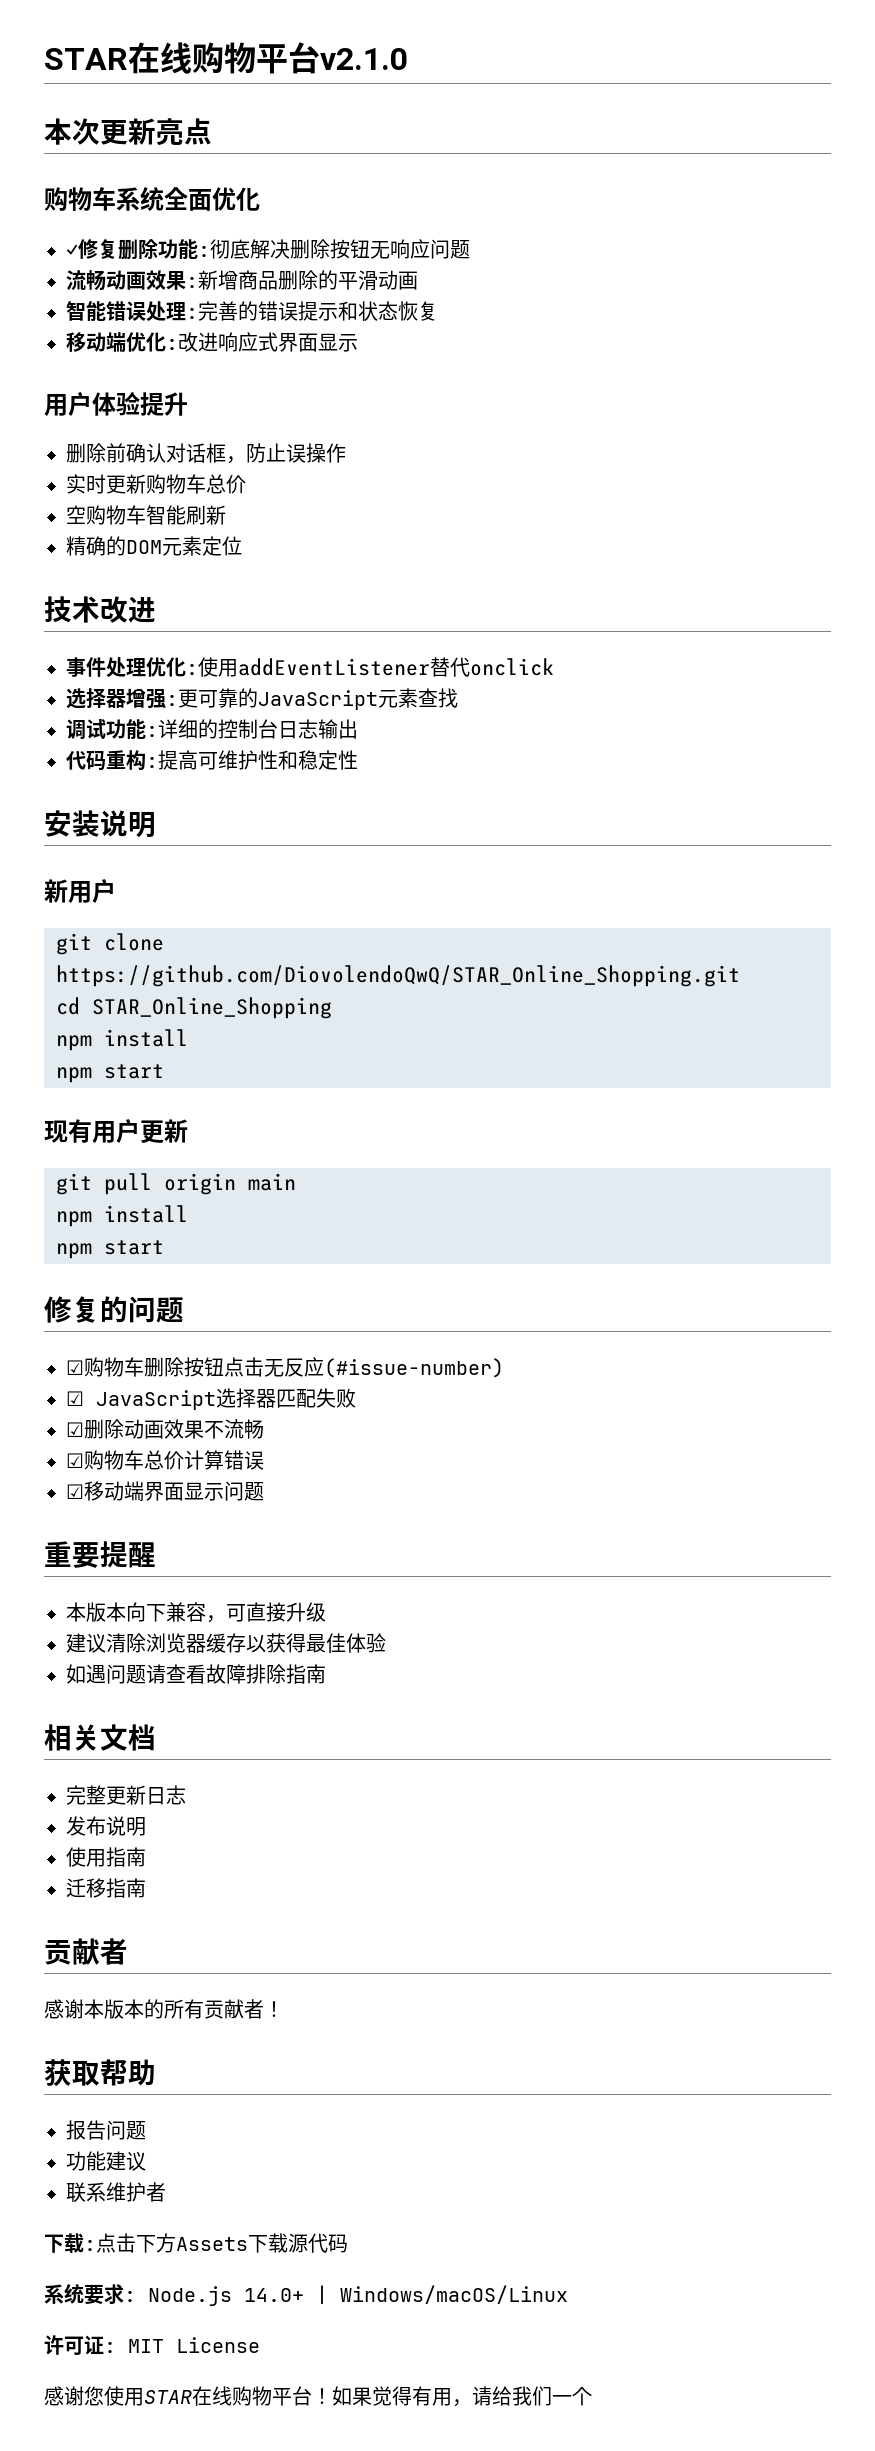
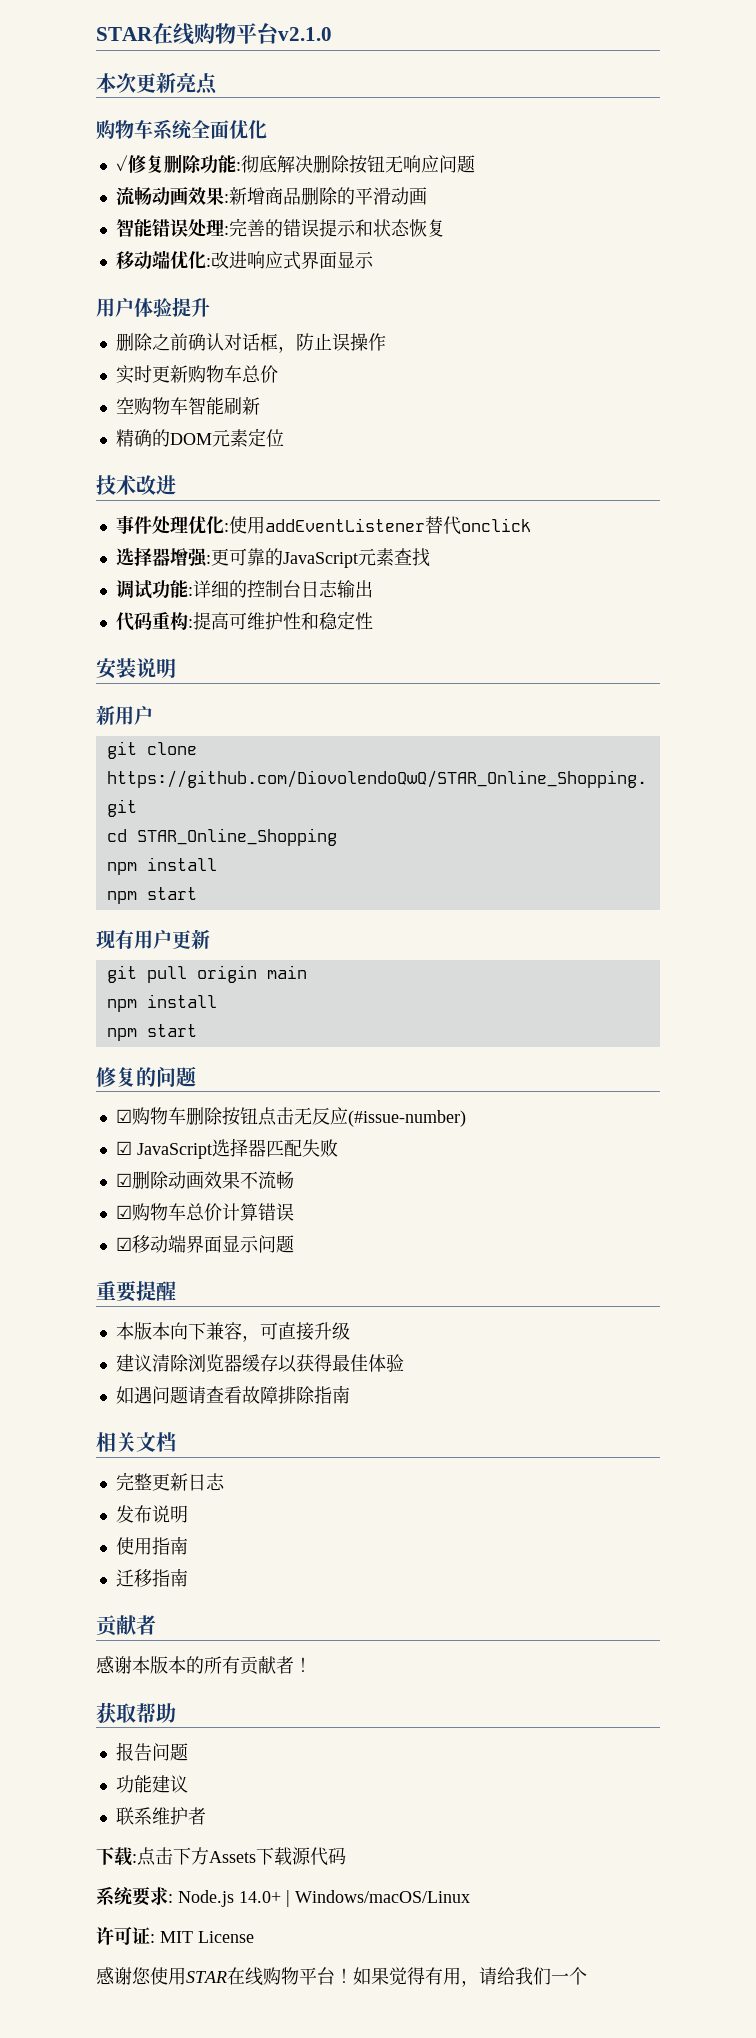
(106, 453) none -> [151,333,170,351] 之

